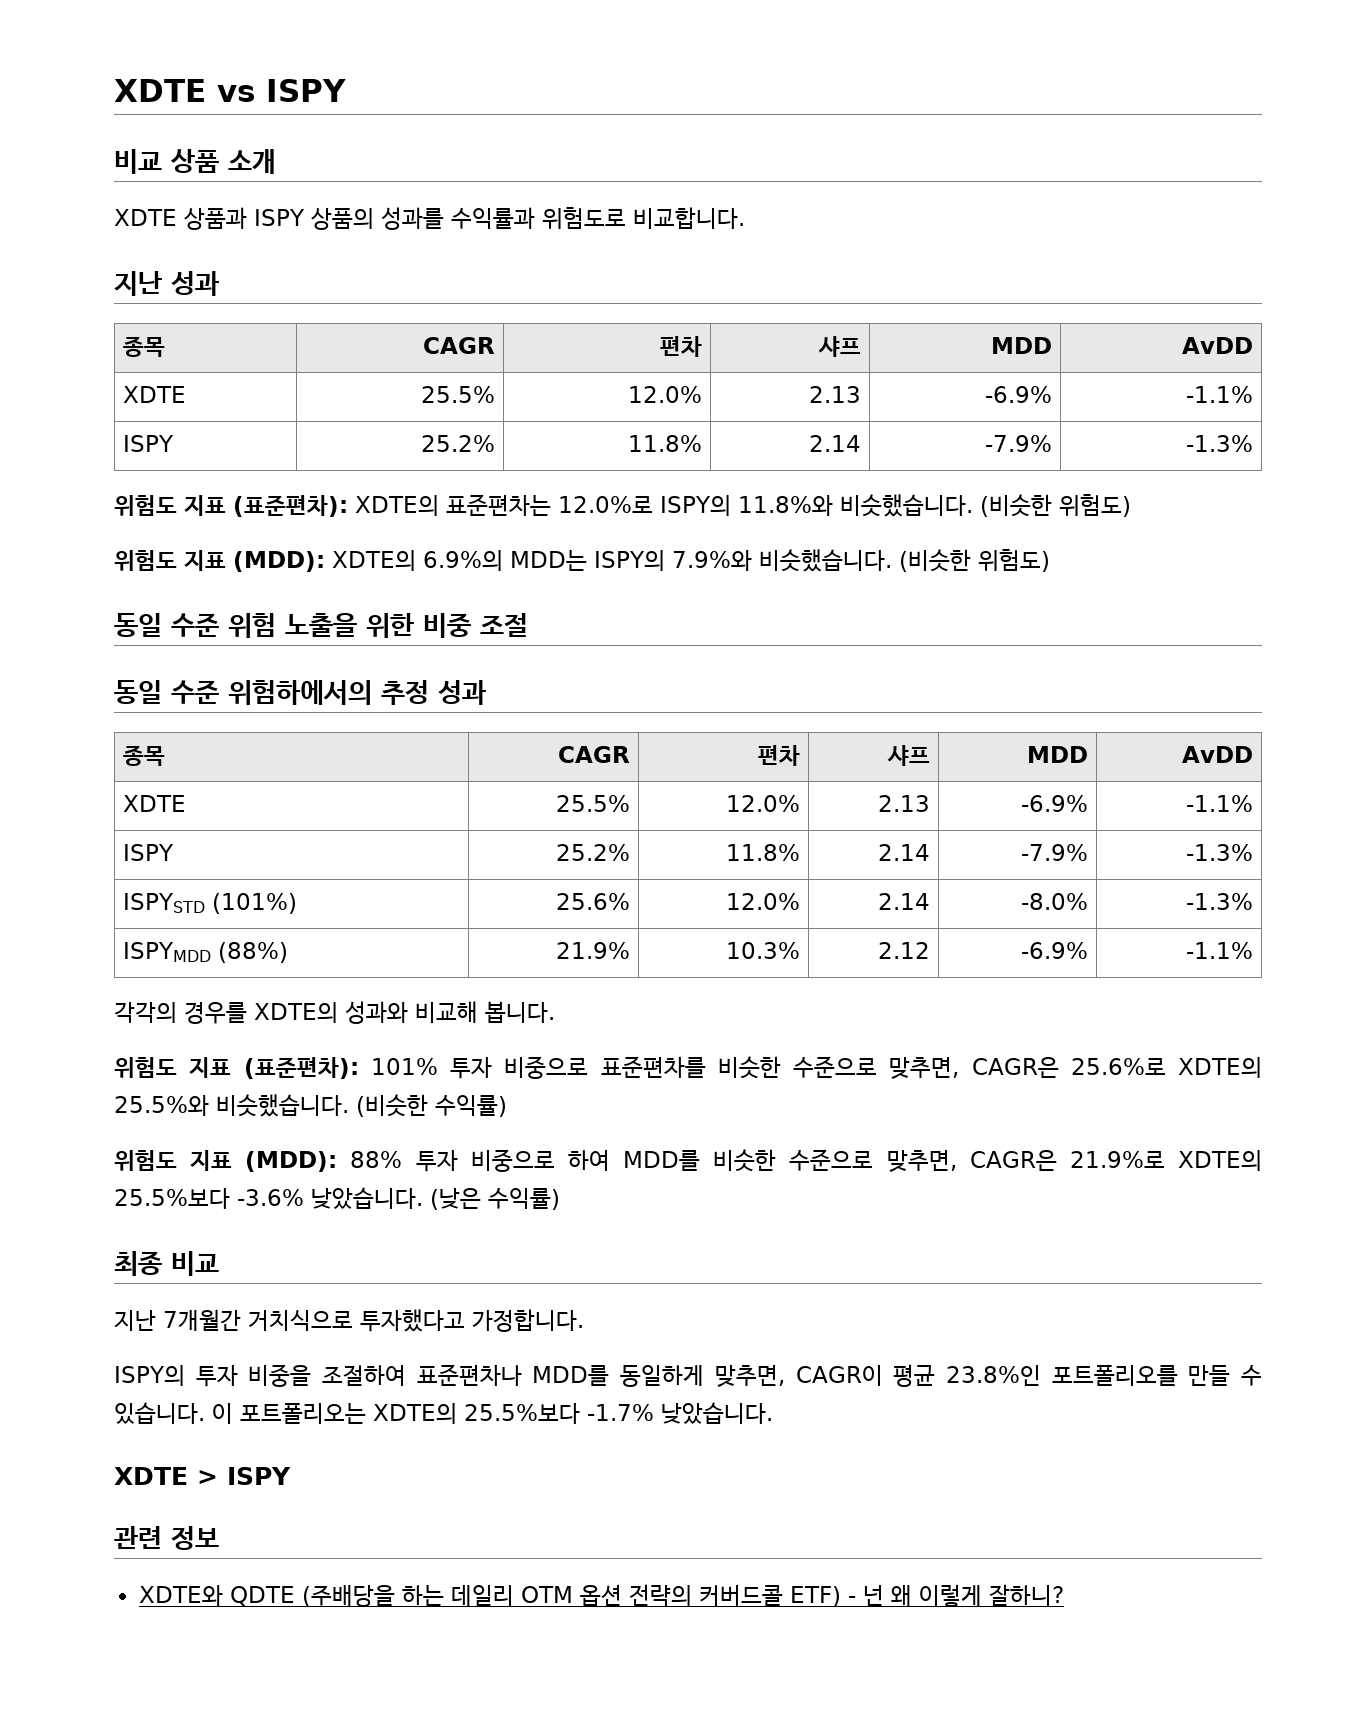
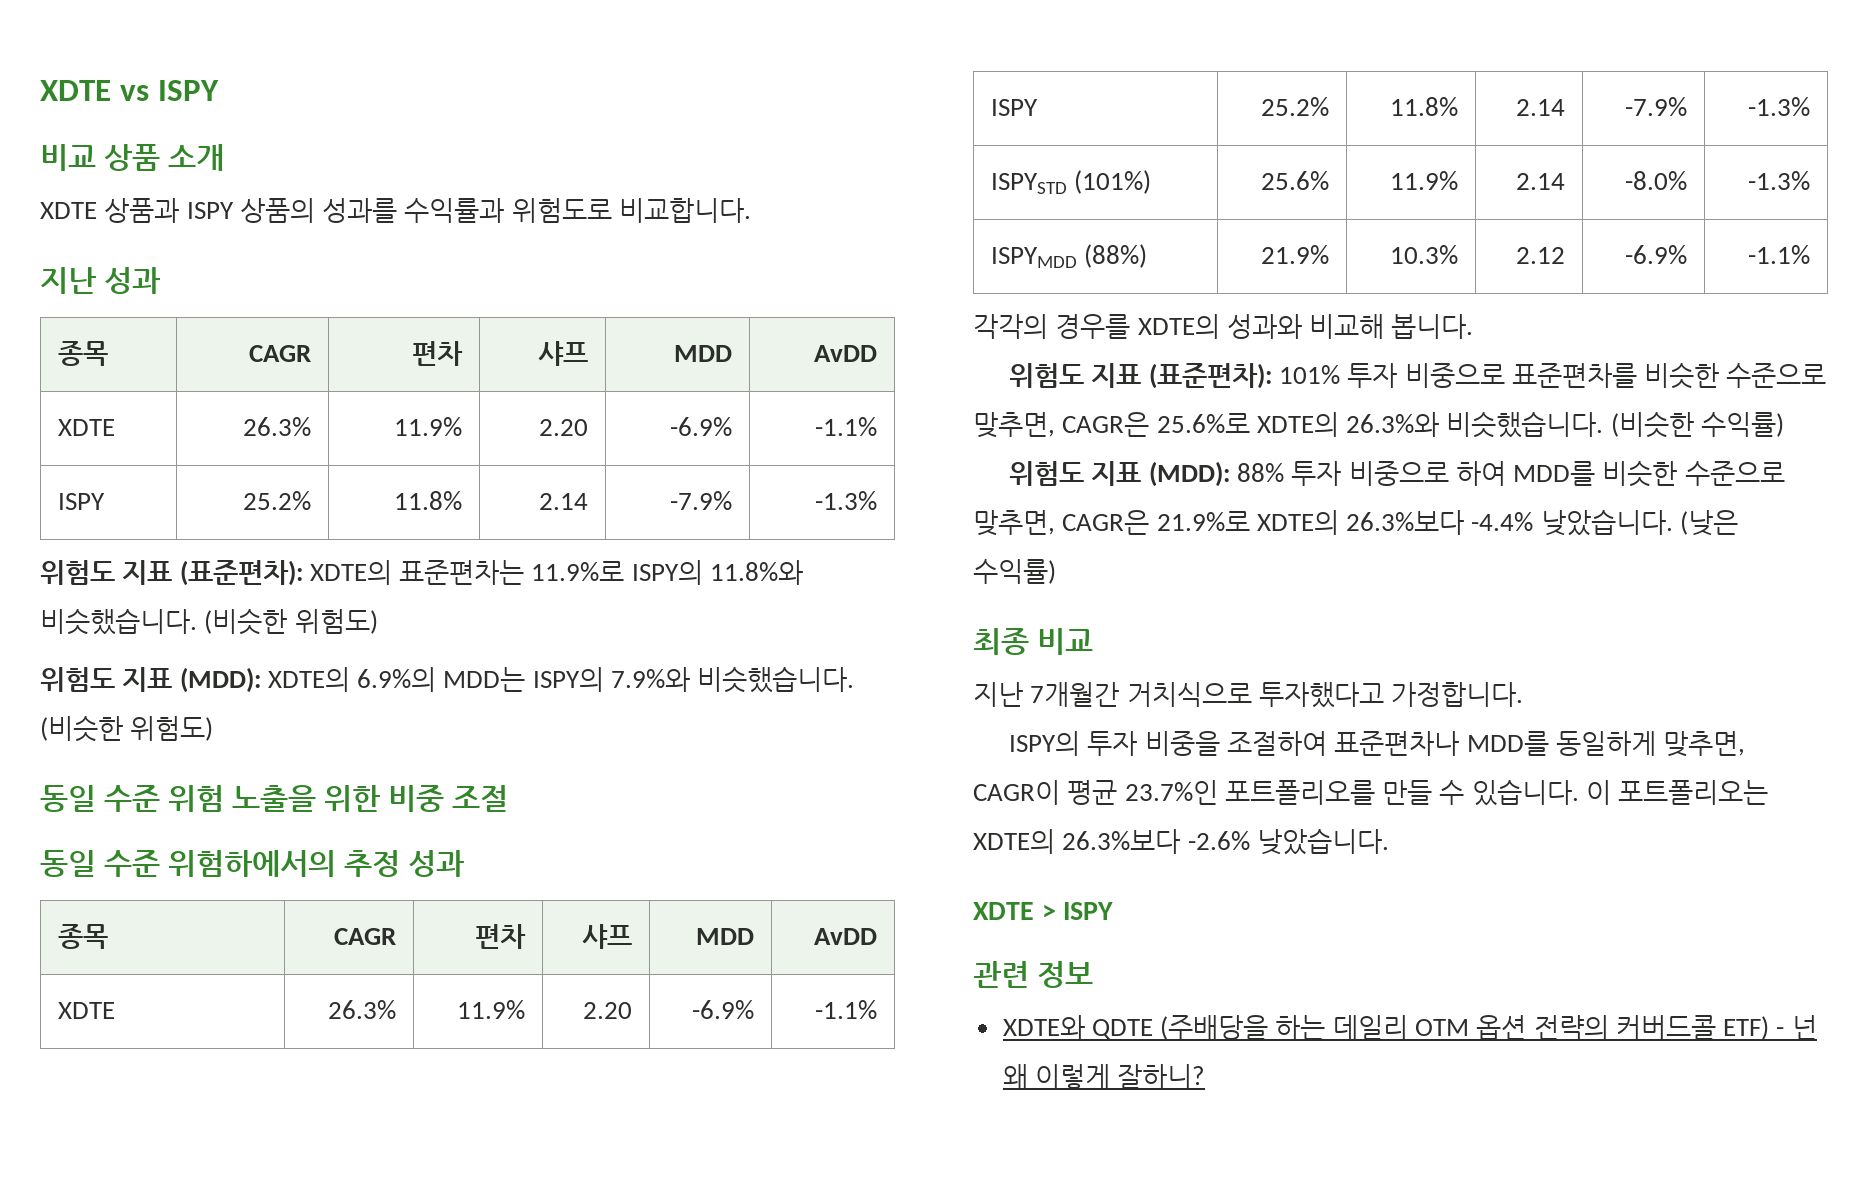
[420,386,495,403] [627,386,702,403] [808,386,861,403] 25.5% | 12.0% | 2.13 -> [242,417,311,436] [393,417,462,436] [538,419,588,436] 26.3% | 11.9% | 2.20
[558,496,653,513] 12.0%로 -> [531,561,625,581] 11.9%로
[555,795,630,812] [725,795,800,812] [877,795,930,812] 25.5% | 12.0% | 2.13 -> [327,1000,396,1019] [456,1000,525,1019] [582,1002,632,1019] 26.3% | 11.9% | 2.20
[725,893,800,910] 12.0% -> [1389,171,1458,190] 11.9%
[114,1095,209,1116] 25.5%와 -> [1346,412,1440,437] 26.3%와
[114,1188,304,1209] 25.5%보다 -3.6% -> [1346,510,1534,535] 26.3%보다 -4.4%
[945,1365,1041,1386] 23.8%인 -> [1124,780,1218,805] 23.7%인
[464,1403,654,1424] 25.5%보다 -1.7% -> [1062,829,1250,854] 26.3%보다 -2.6%

